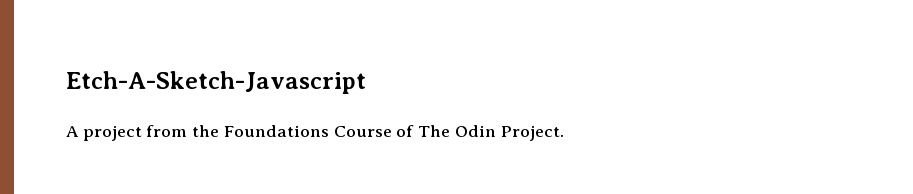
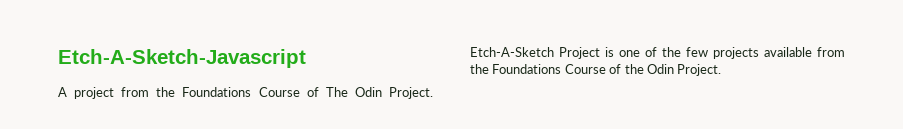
(564, 133) none -> [470,47,845,59] [470,64,722,76] Etch-A-Sketch Project is one of the few projects available from the Foundations Course of the Odin Project.

